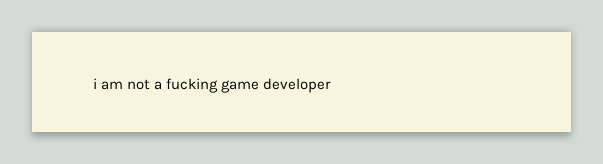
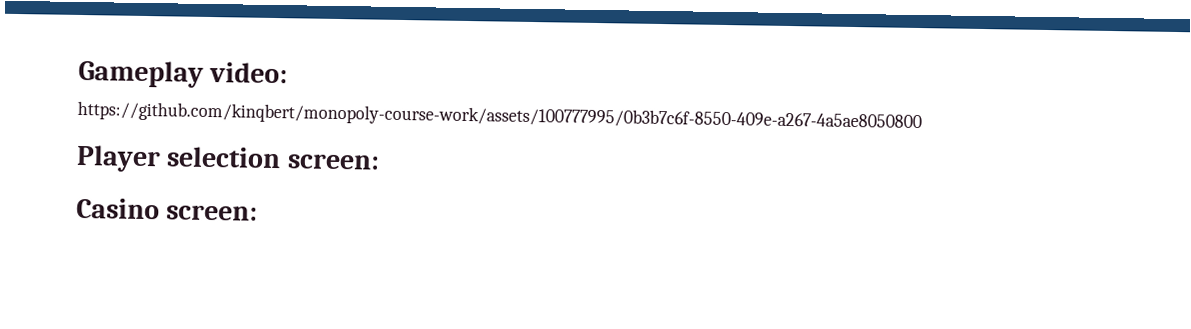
[93,78,332,93] i am not a fucking game developer -> [78,59,289,88] [77,100,922,133] [76,144,380,173] [76,197,259,221] Gameplay video: // https://github.com/kinqbert/monopoly-course-work/assets/100777995/0b3b7c6f-8550-409e-a267-4a5ae8050800 // Player selection screen: // Casino screen:

